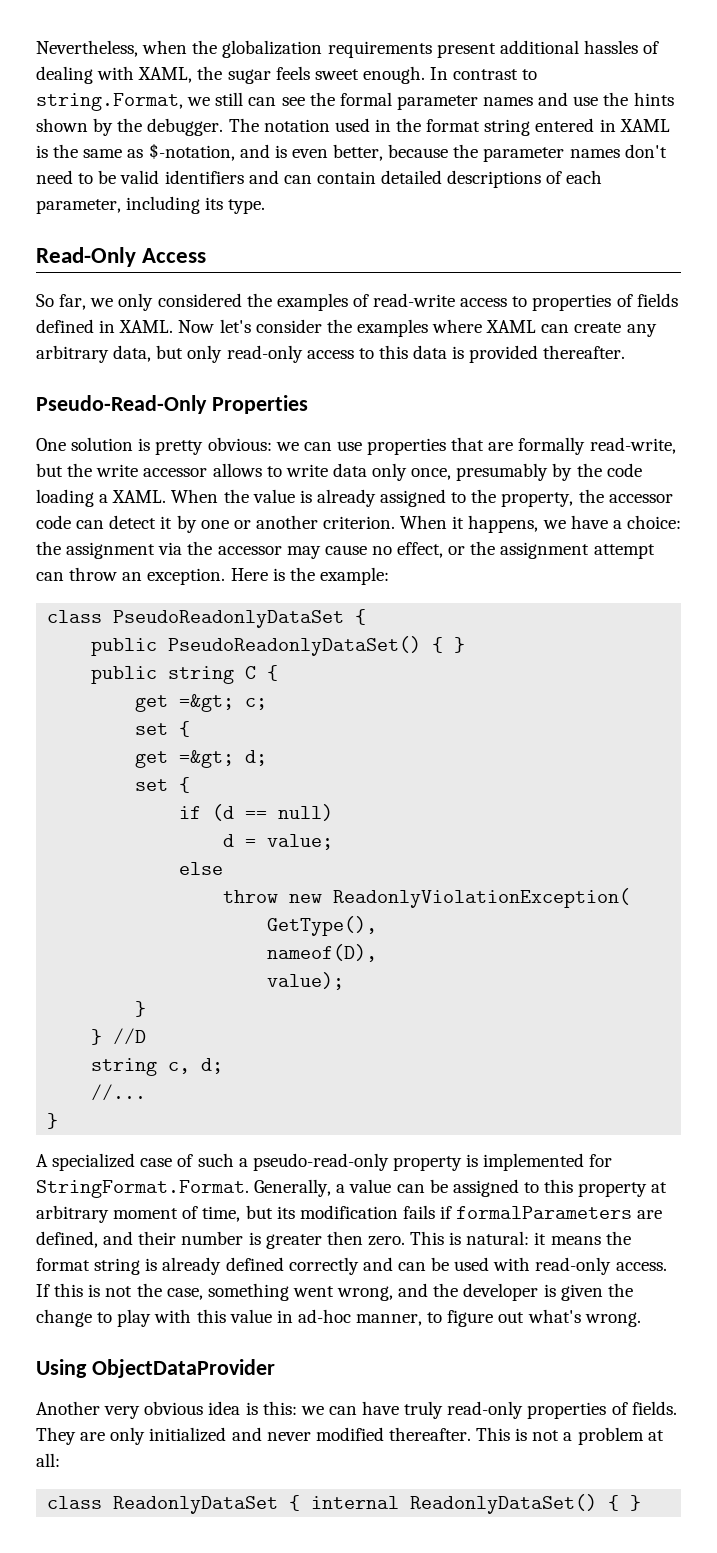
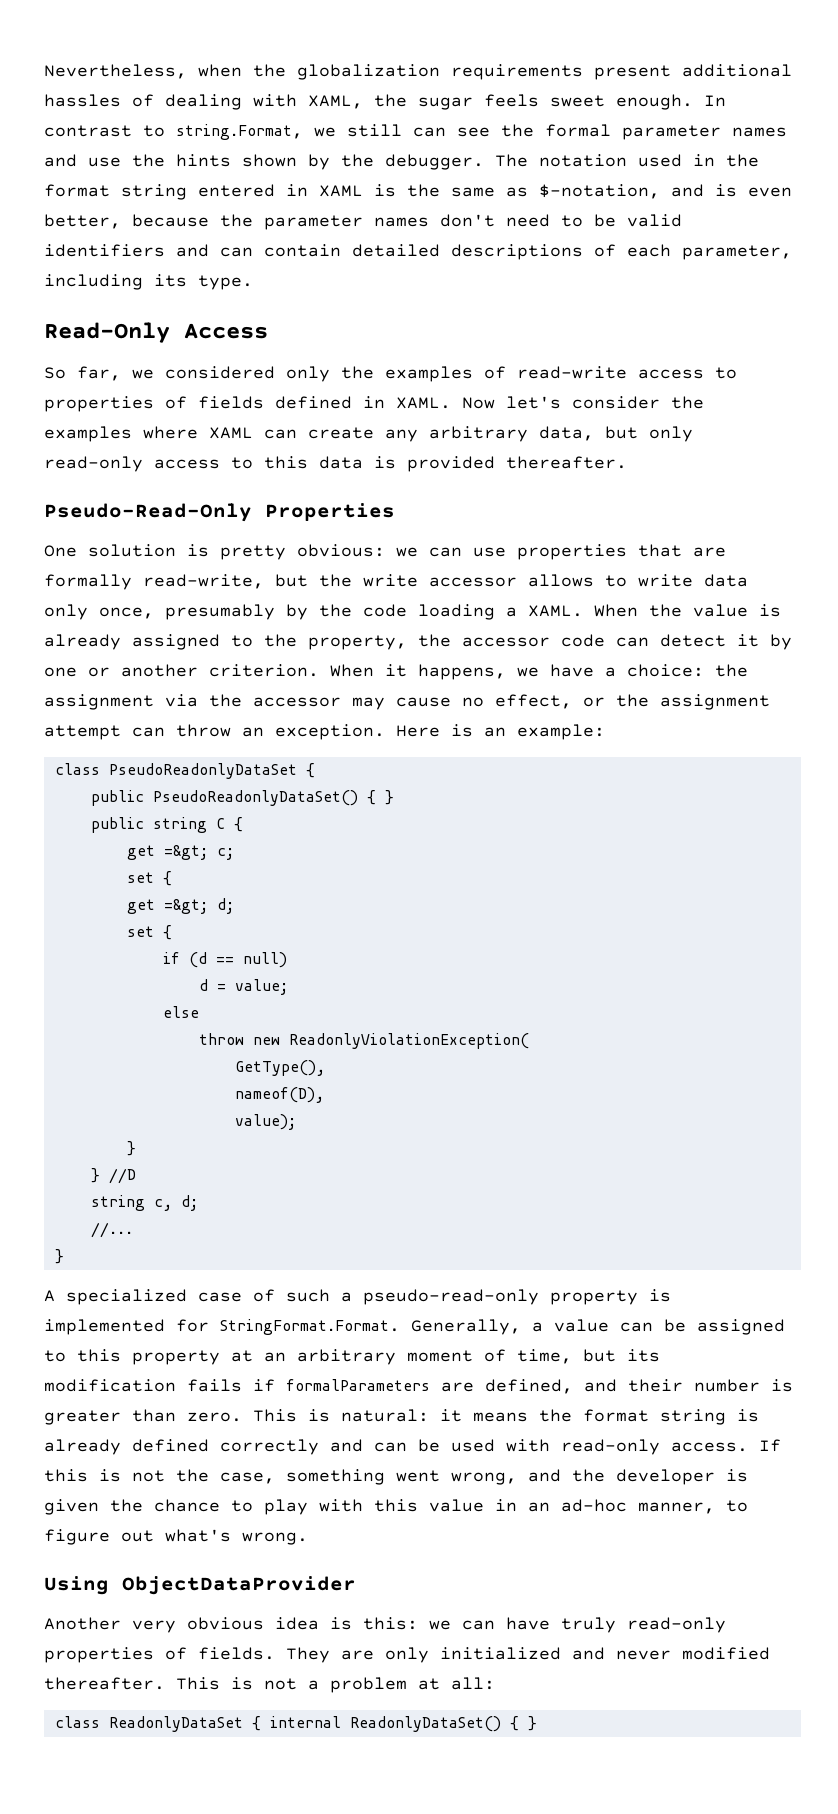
[118,293,242,311] only considered -> [165,366,330,382] considered only
[289,567,315,581] the -> [484,727,506,737] an
(668, 1187) none -> [264,1352,286,1362] an
[326,1231,363,1245] then -> [132,1409,176,1422] than
[36,1309,92,1327] change -> [154,1499,220,1512] chance
(293, 1316) none -> [528,1502,550,1512] an

